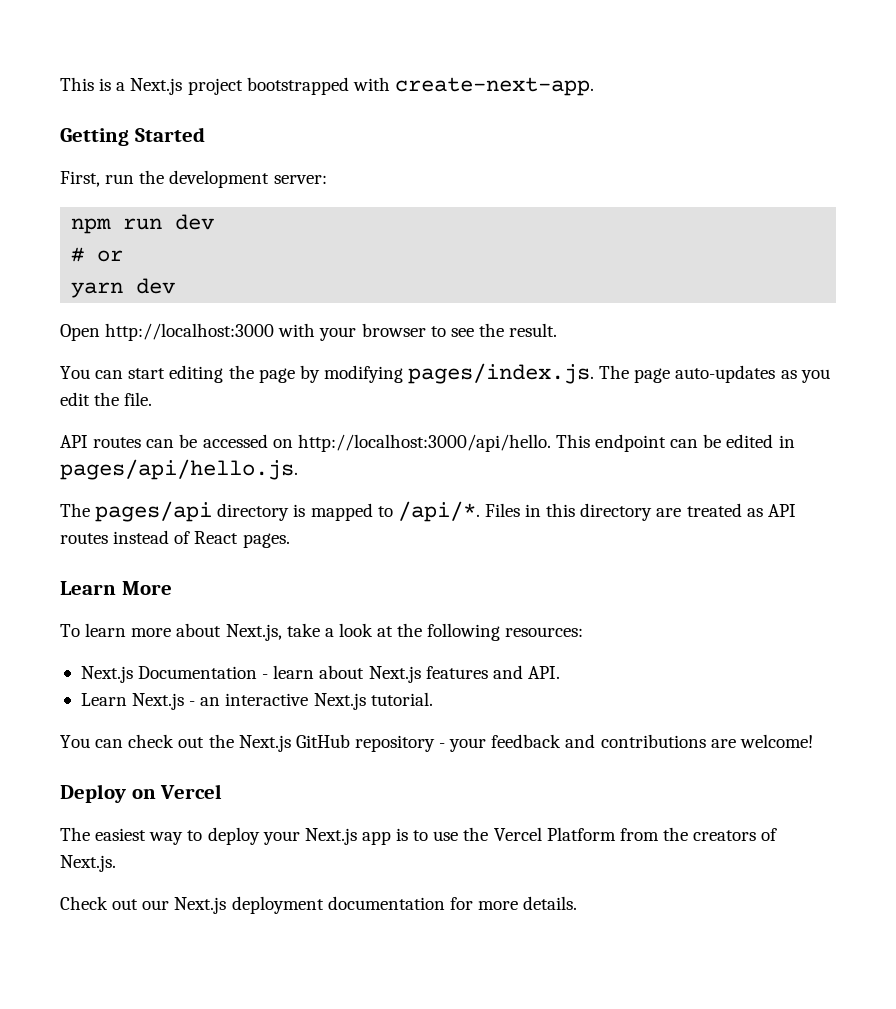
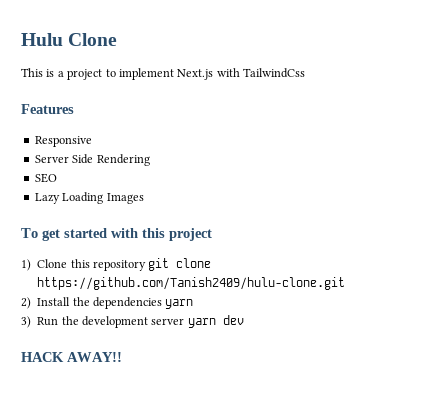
(60, 84) none -> [21,33,118,46] Hulu Clone //
[130,77,594,96] [60,127,205,146] [60,170,327,188] [71,214,215,234] [71,247,124,262] [71,278,176,298] [60,323,558,341] [60,363,830,384] [60,392,153,406] [60,434,795,452] [60,459,298,480] [60,501,796,522] [60,530,290,548] [60,581,172,595] [60,623,584,641] [80,665,560,683] [80,692,433,710] [60,734,813,752] [60,784,223,803] [60,827,778,845] [60,855,116,872] [60,896,578,914] Next.js project bootstrapped with create-next-app. // Getting Started // First, run the development server: // npm run dev // # or // yarn dev // Open http://localhost:3000 with your browser to see the result. // You can start editing the page by modifying pages/index.js. The page auto-updates as you edit the file. // API routes can be accessed on http://localhost:3000/api/hello. This endpoint can be edited in pages/api/hello.js. // The pages/api directory is mapped to /api/*. Files in this directory are treated as API routes instead of React pages. // Learn More // To learn more about Next.js, take a look at the following resources: // Next.js Documentation - learn about Next.js features and API. // Learn Next.js - an interactive Next.js tutorial. // You can check out the Next.js GitHub repository - your feedback and contributions are welcome! // Deploy on Vercel // The easiest way to deploy your Next.js app is to use the Vercel Platform from the creators of Next.js. // Check out our Next.js deployment documentation for more details. -> [67,68,305,80] [21,104,74,114] [34,136,92,147] [34,154,150,166] [34,173,57,183] [34,192,144,204] [21,228,212,241] [21,258,212,271] [37,277,346,290] [21,297,194,309] [21,315,244,328] [21,352,122,362] project to implement Next.js with TailwindCss // Features // Responsive // Server Side Rendering // SEO // Lazy Loading Images // To get started with this project // 1) Clone this repository git clone https://github.com/Tanish2409/hulu-clone.git // 2) Install the dependencies yarn // 3) Run the development server yarn dev // HACK AWAY!!

